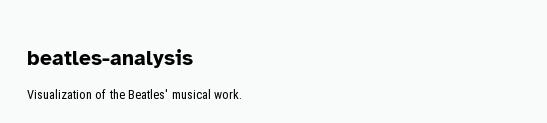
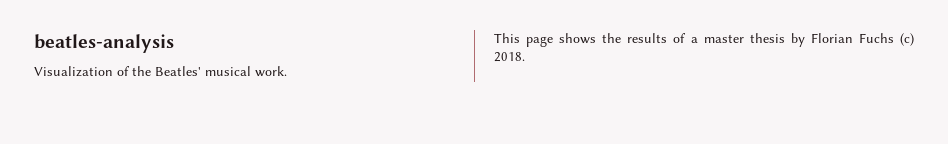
(242, 94) none -> [494,33,914,47] [494,52,525,62] // This page shows the results of a master thesis by Florian Fuchs (c) 2018.

